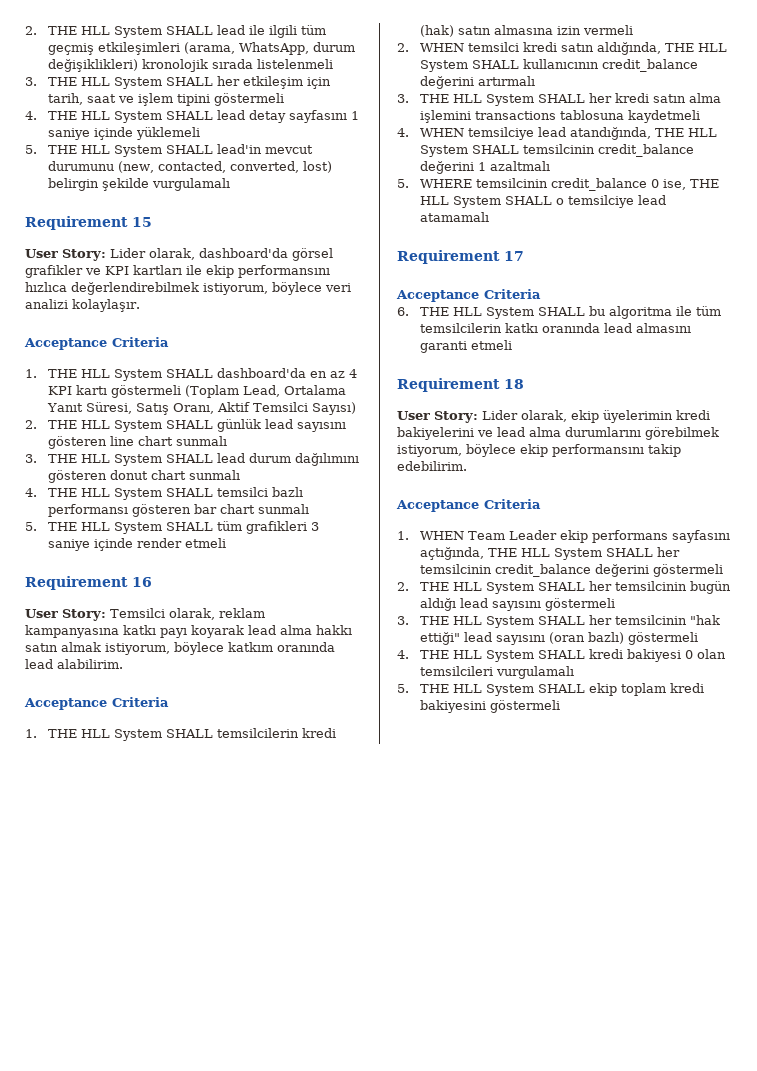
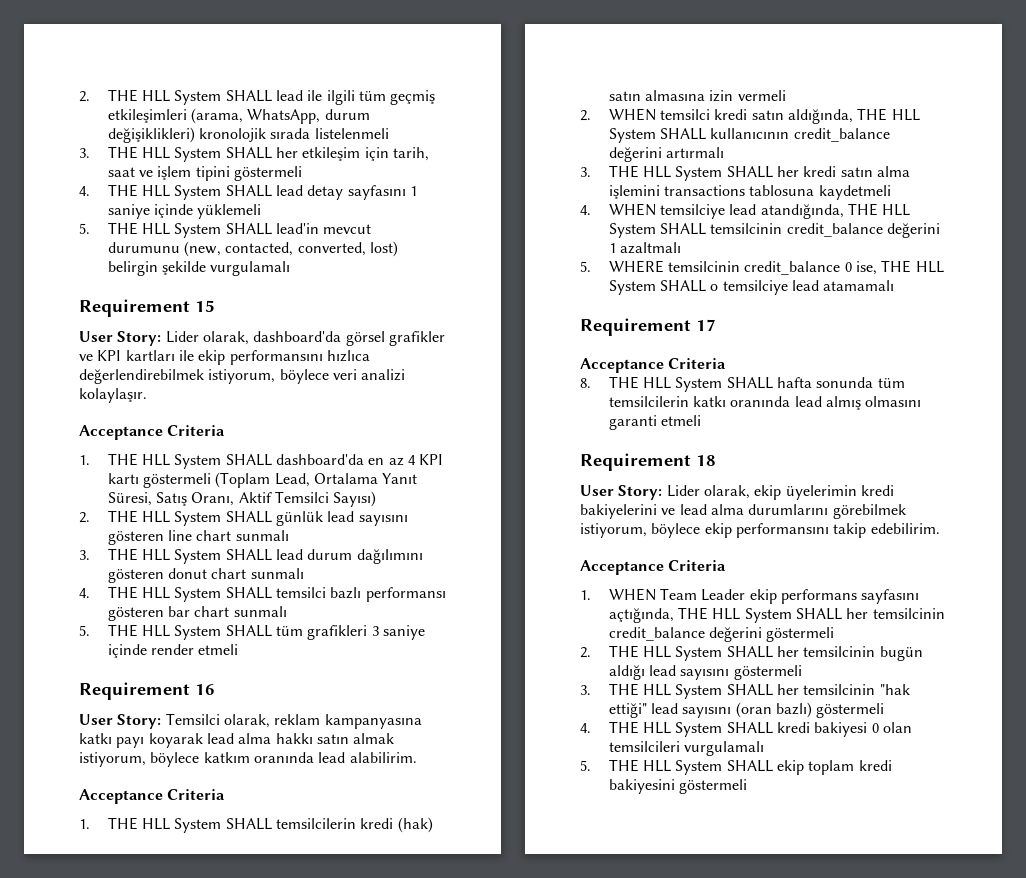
[397,306,693,319] 6. THE HLL System SHALL bu algoritma ile -> [580,376,874,392] 8. THE HLL System SHALL hafta sonunda
[636,323,692,333] almasını -> [826,396,922,410] almış olmasını

